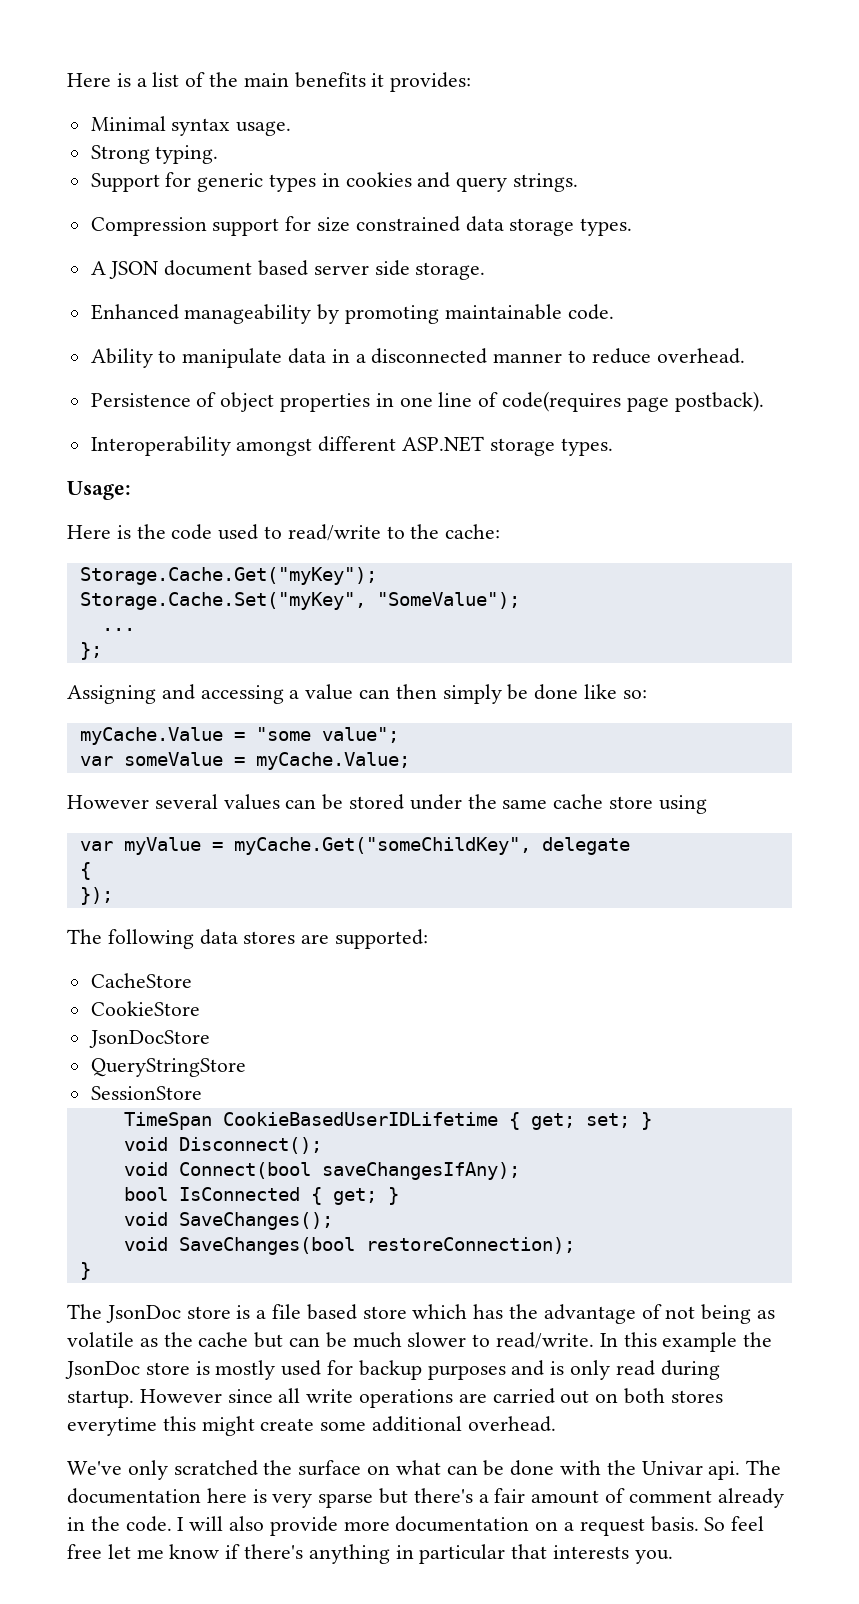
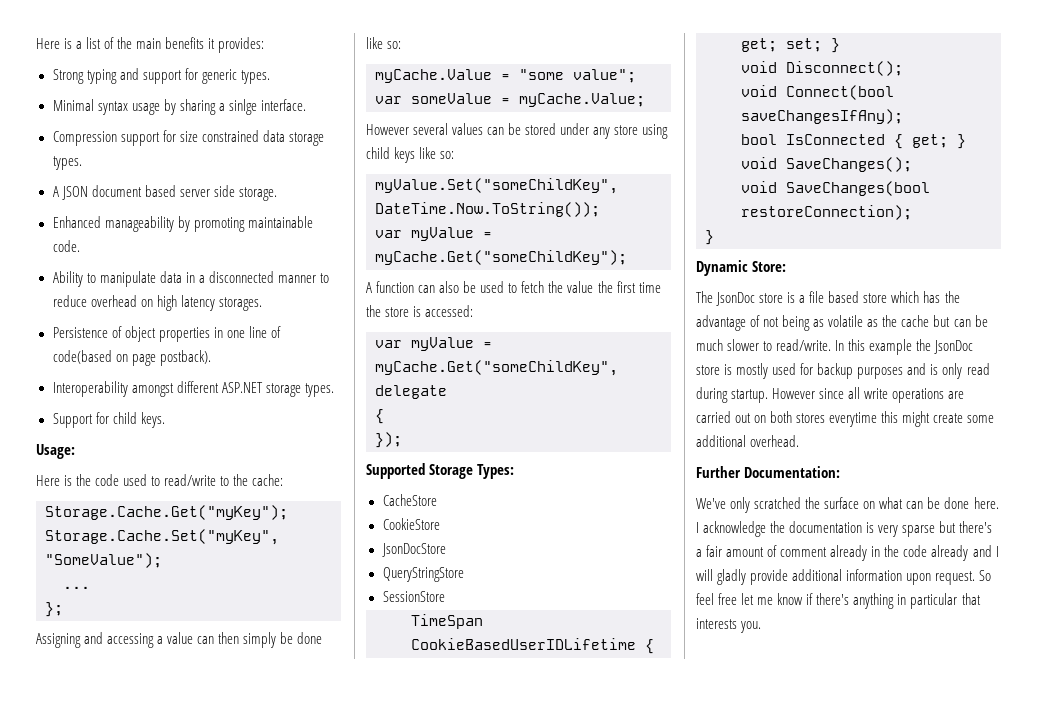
[90,116,292,136] [90,145,219,164] [90,172,579,192] Minimal syntax usage. // Strong typing. // Support for generic types in cookies and query strings. -> [52,68,270,84] [52,99,306,115] Strong typing and support for generic types. // Minimal syntax usage by sharing a sinlge interface.
[656,348,745,364] overhead. -> [90,295,262,311] overhead on high latency storages.
[502,391,622,412] code(requires -> [52,350,128,364] code(based on
(613, 447) none -> [52,412,165,428] // Support for child keys.
[467,794,604,809] the same cache -> [593,127,611,139] any
(707, 804) none -> [366,147,455,163] [375,178,618,194] [375,202,600,217] [375,227,492,241] [375,250,627,265] [366,281,661,293] [366,305,474,317] child keys like so: // myValue.Set("someChildKey", DateTime.Now.ToString()); // var myValue = myCache.Get("someChildKey"); // A function can also be used to fetch the value the first time the store is accessed:
[67,929,429,949] The following data stores are supported: -> [366,463,515,479] Supported Storage Types:
(91, 1271) none -> [696,260,787,276] // Dynamic Store:
(556, 1424) none -> [696,466,841,478] // Further Documentation:
[560,1460,782,1480] [67,1488,247,1504] with the Univar api. The documentation here -> [973,497,999,509] [696,521,863,537] here. I acknowledge the documentation
[125,1516,699,1536] code. I will also provide more documentation on a request basis. -> [903,545,999,561] [696,569,976,585] code already and I will gladly provide additional information upon request.

